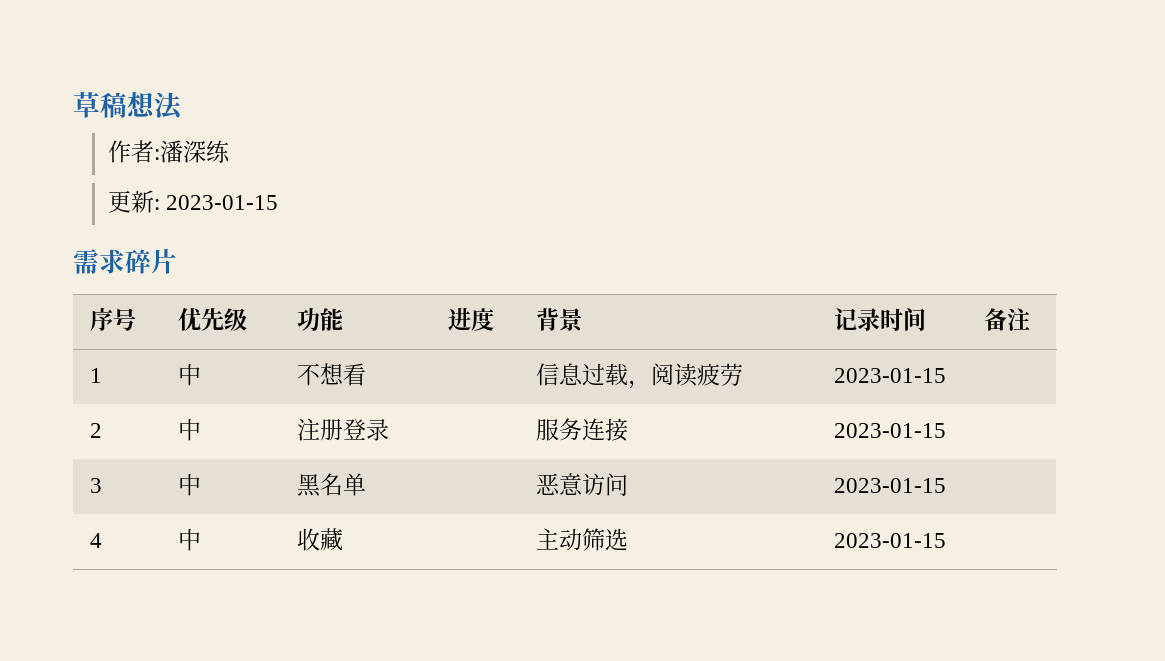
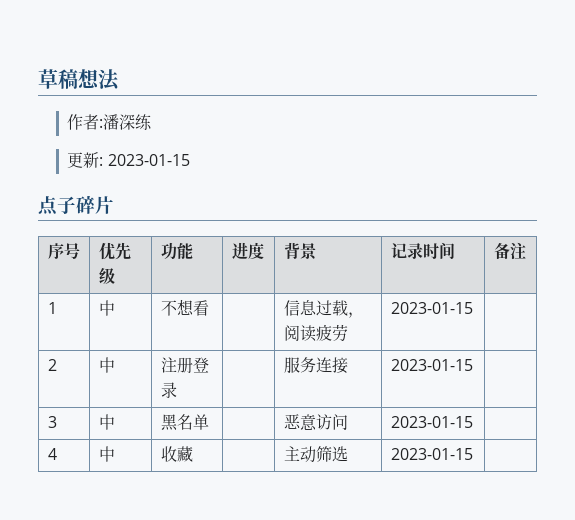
[73,249,125,274] 需求 -> [38,196,76,216] 点子

